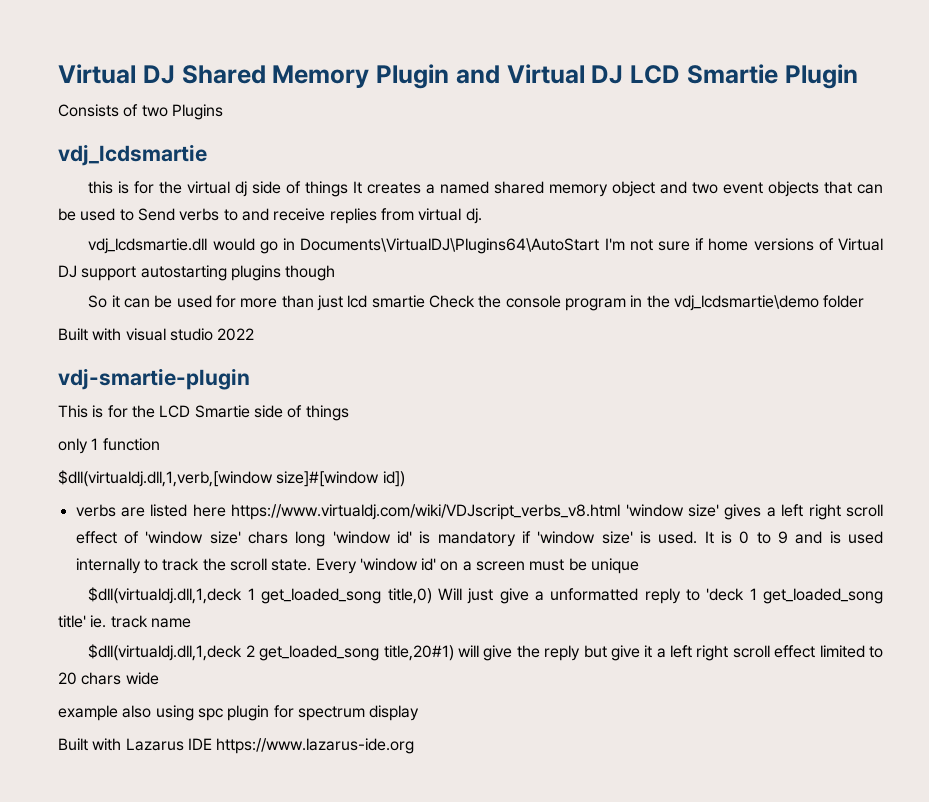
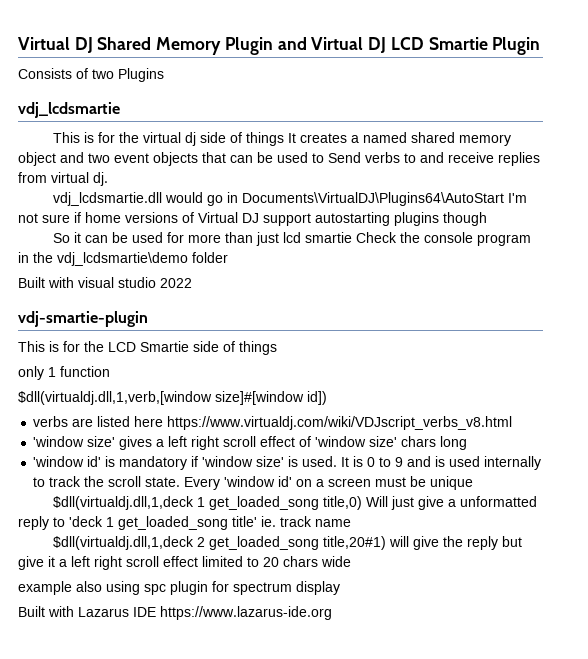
[88,181,114,194] this -> [53,132,81,143] This
(621, 512) none -> (513, 423) //
(326, 539) none -> (468, 443) //

